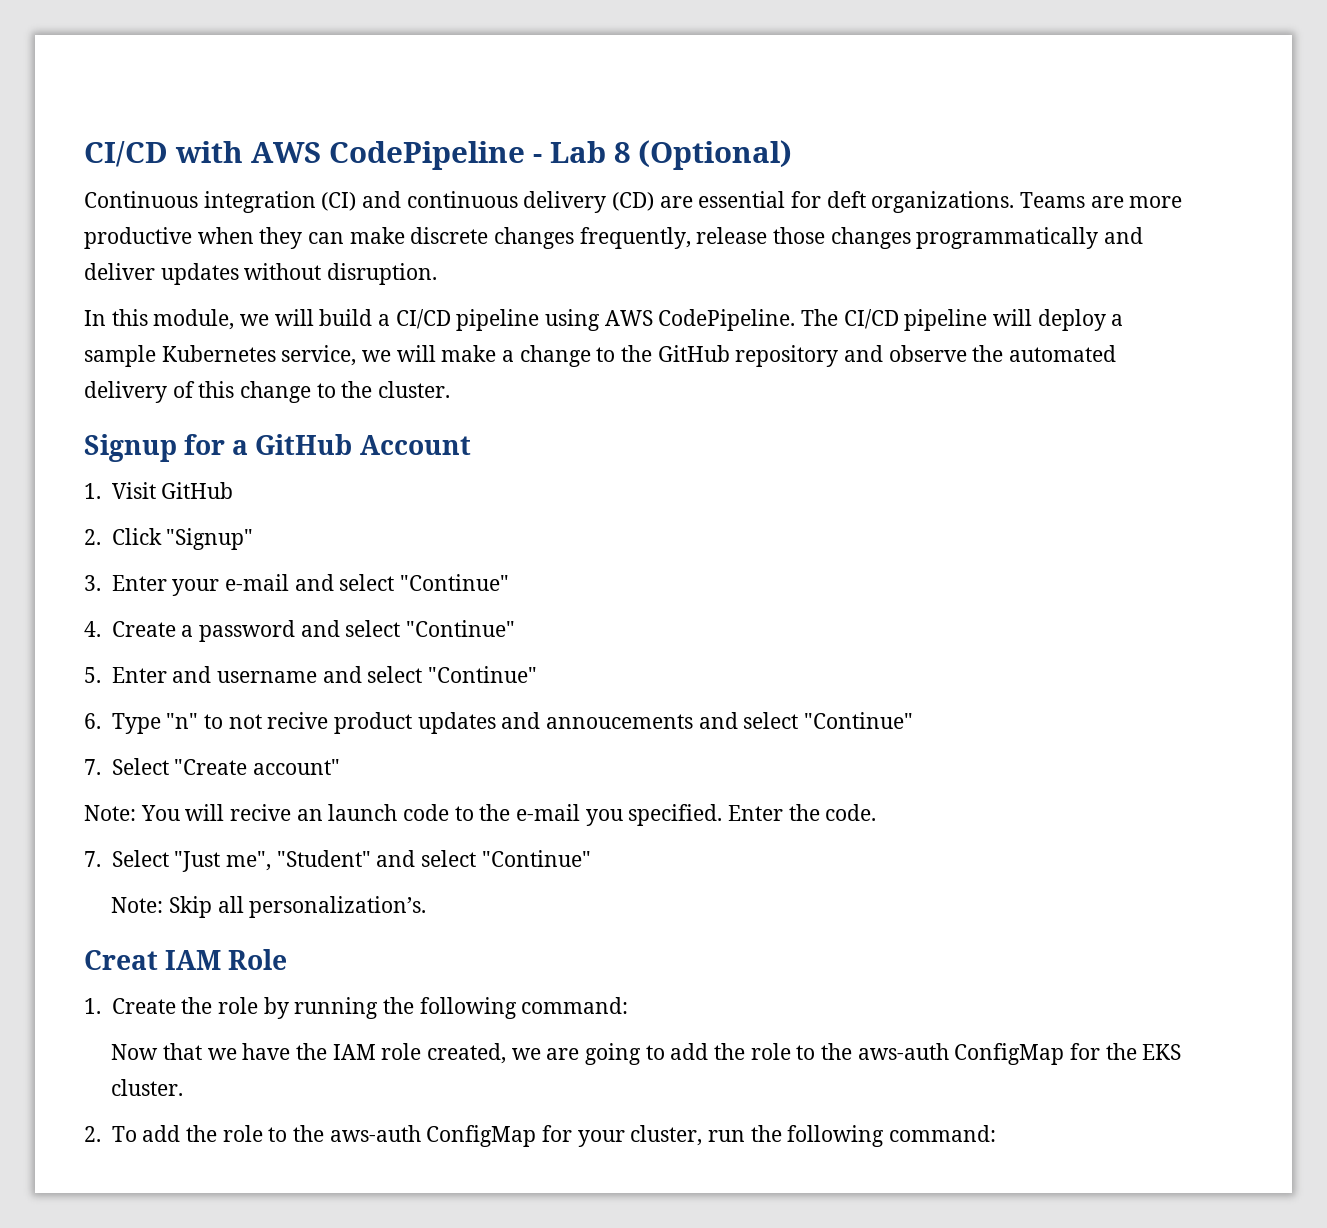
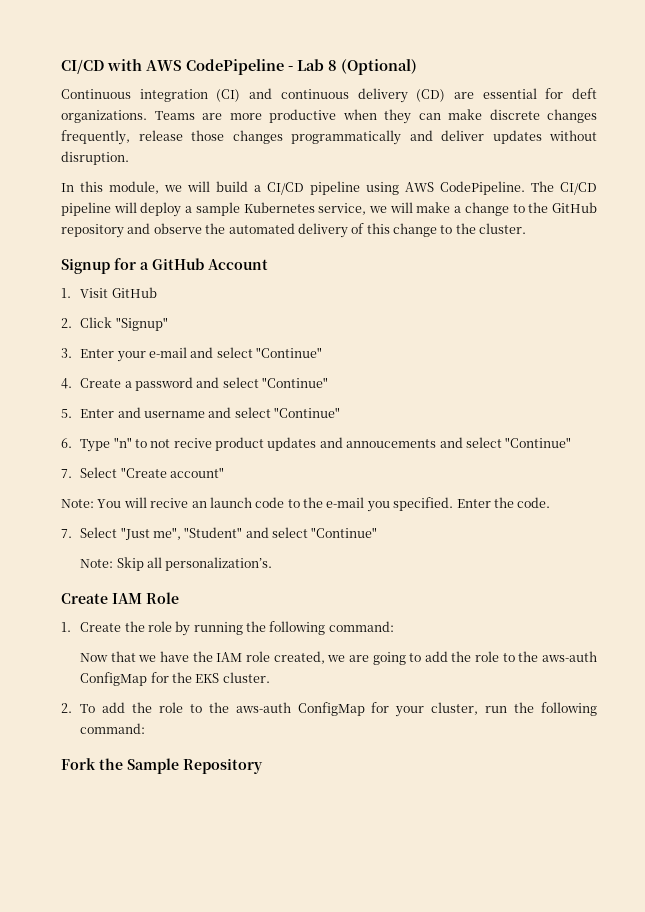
[84,950,158,970] Creat -> [61,593,108,604] Create
(996, 1133) none -> [61,758,263,774] // Fork the Sample Repository

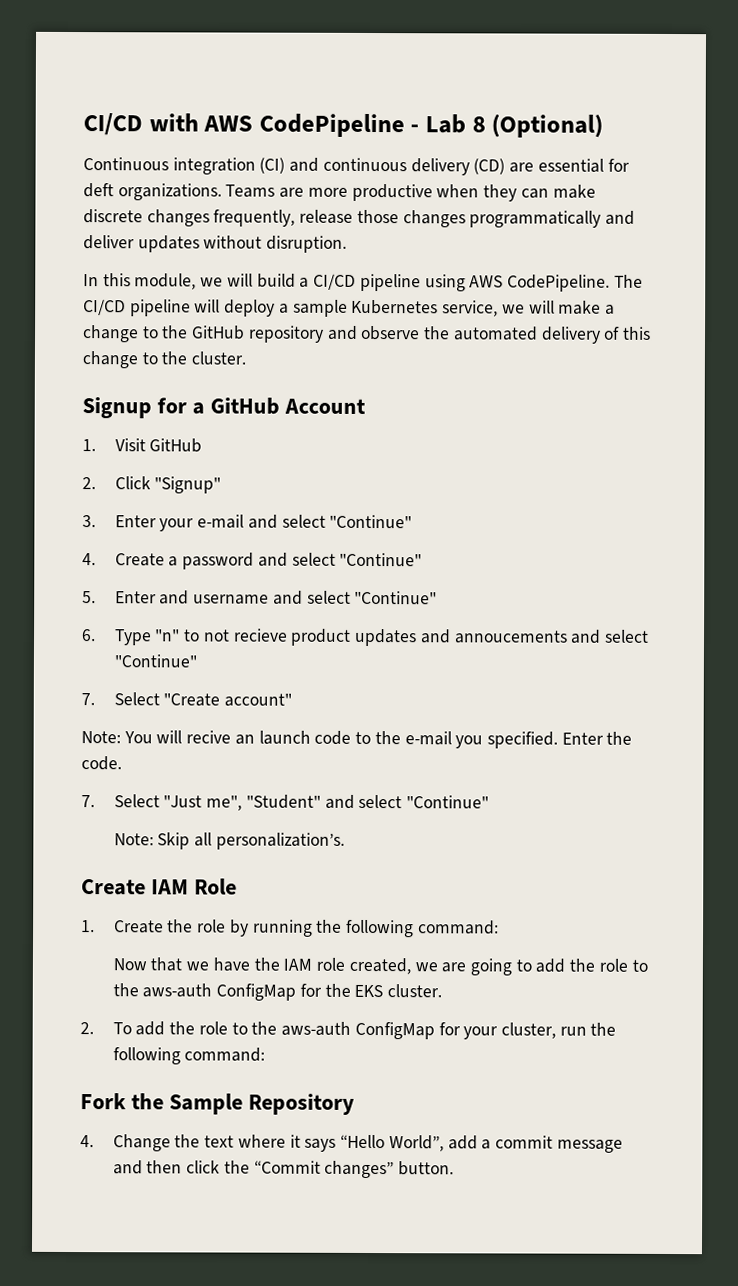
[173,438,212,448] recive -> [233,628,288,642] recieve
(263, 766) none -> [80,1134,623,1153] [112,1160,455,1179] // 4. Change the text where it says “Hello World”, add a commit message and then click the “Commit changes” button.

